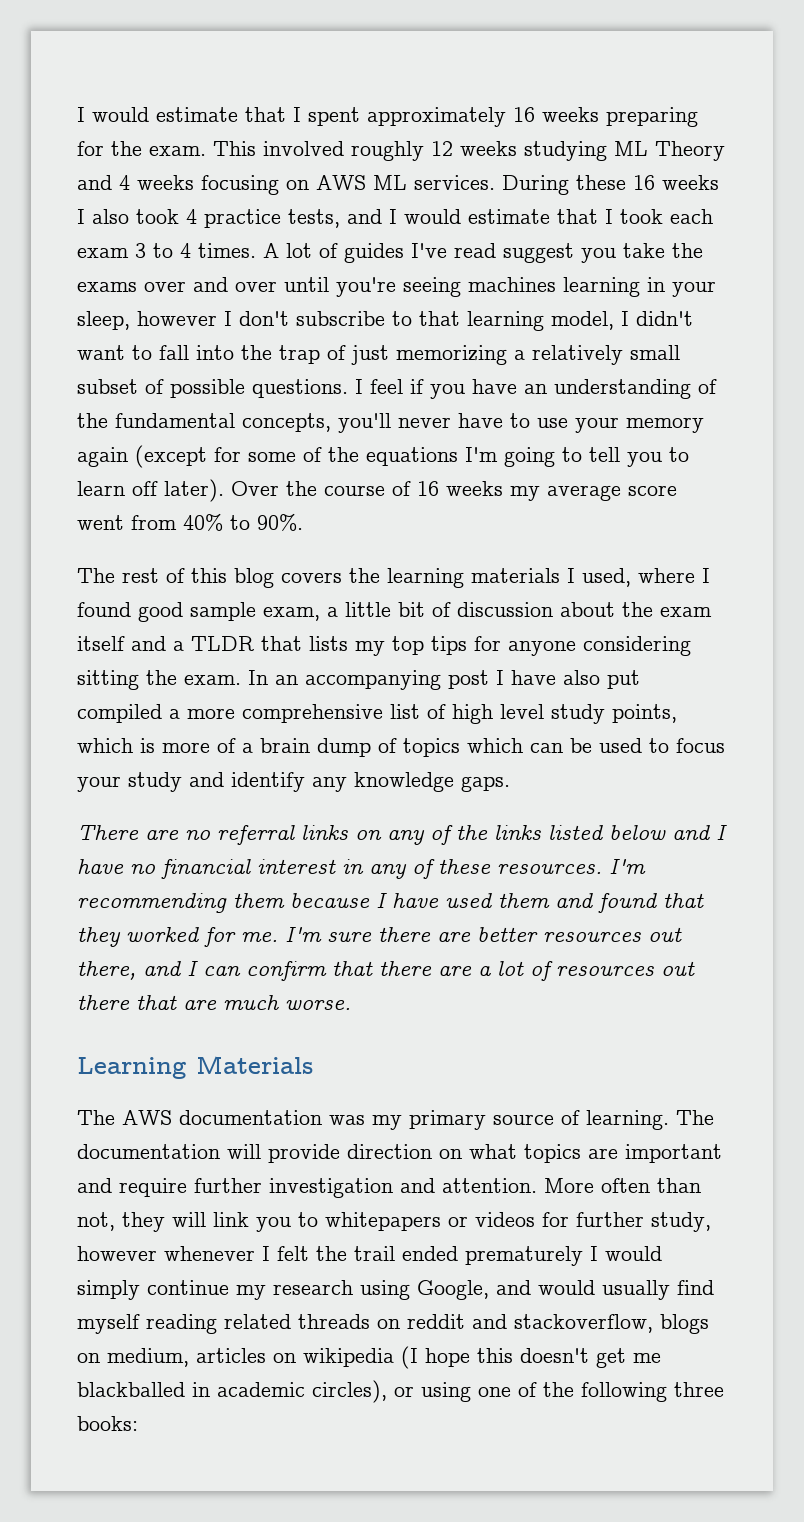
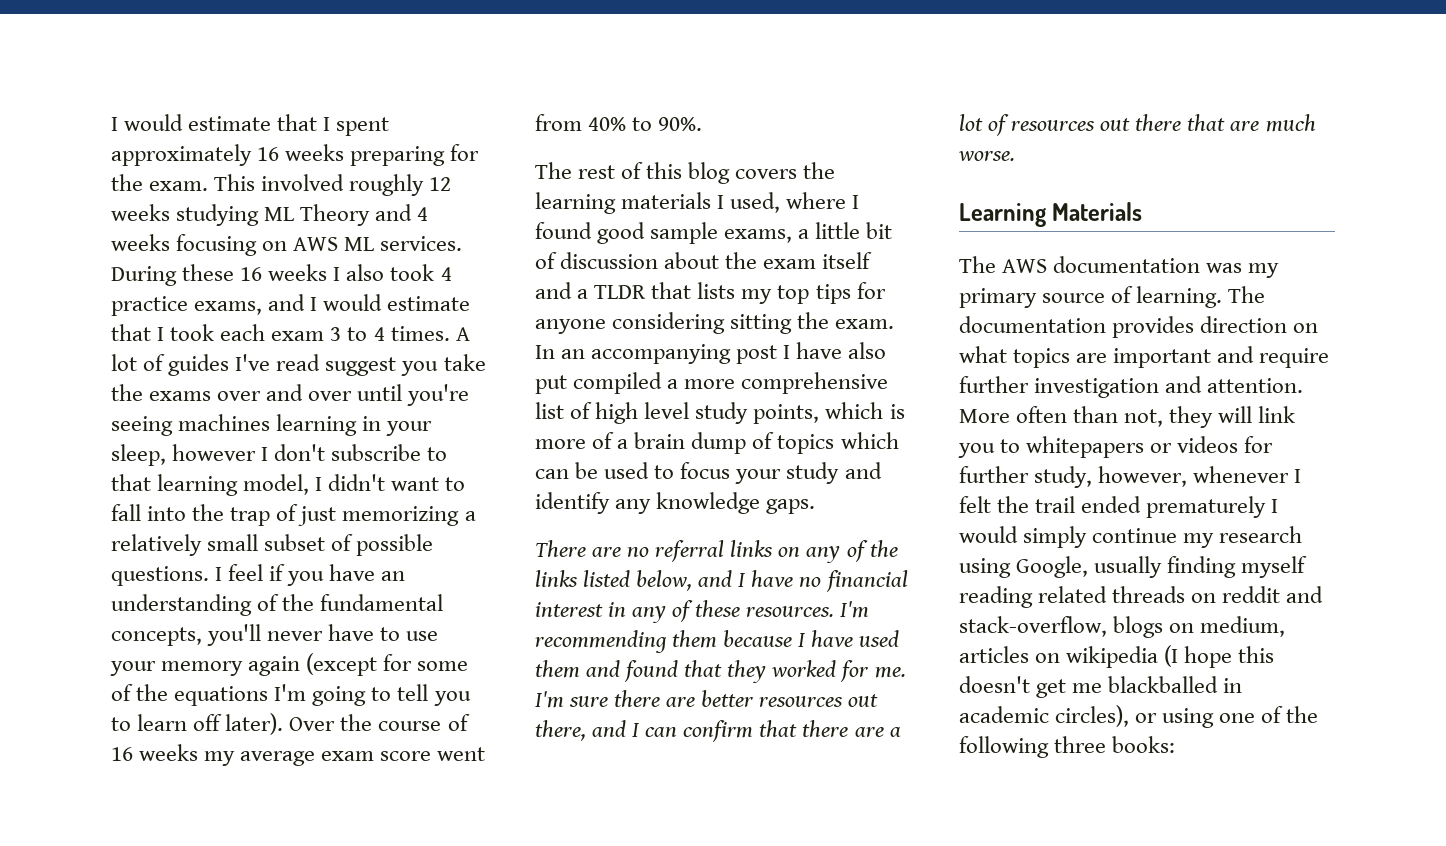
[288,209,340,228] tests, -> [194,301,263,315] exams,
(621, 493) none -> [321,751,375,761] exam
[263,607,320,621] exam, -> [724,229,793,243] exams,
[609,825,666,840] below -> [636,570,693,591] below,
[227,1144,340,1163] will provide -> [1112,316,1195,338] provides
[77,1246,157,1261] however -> [1098,466,1188,487] however,
[496,1280,714,1300] and would usually find -> [1094,556,1237,578] usually finding
[514,1314,653,1333] stackoverflow, -> [959,616,1107,637] stack-overflow,

